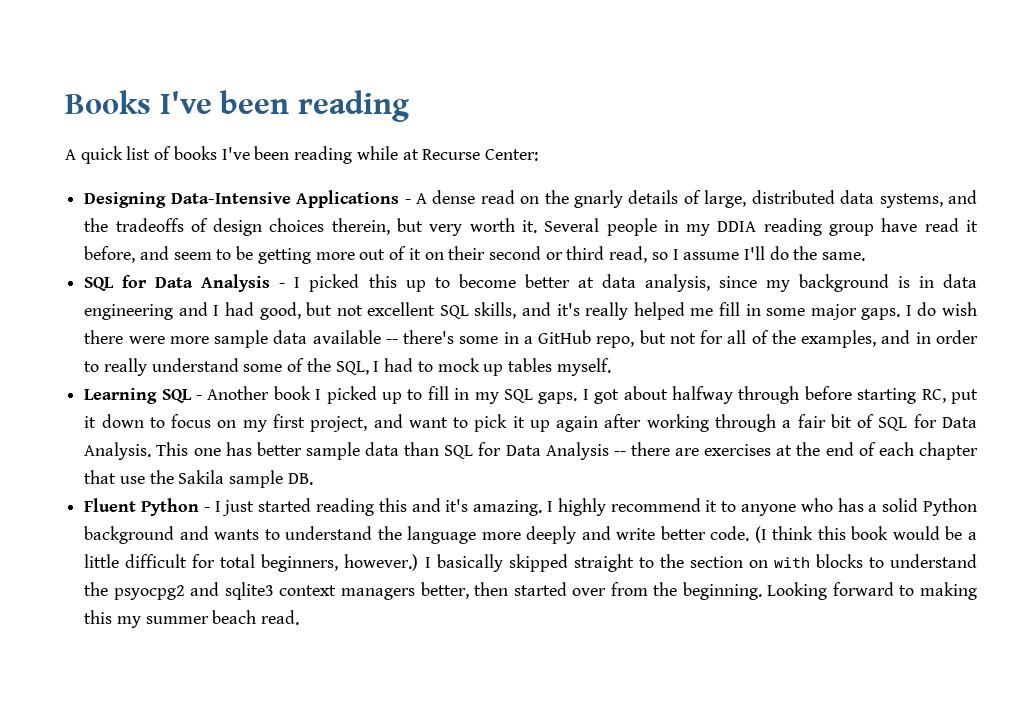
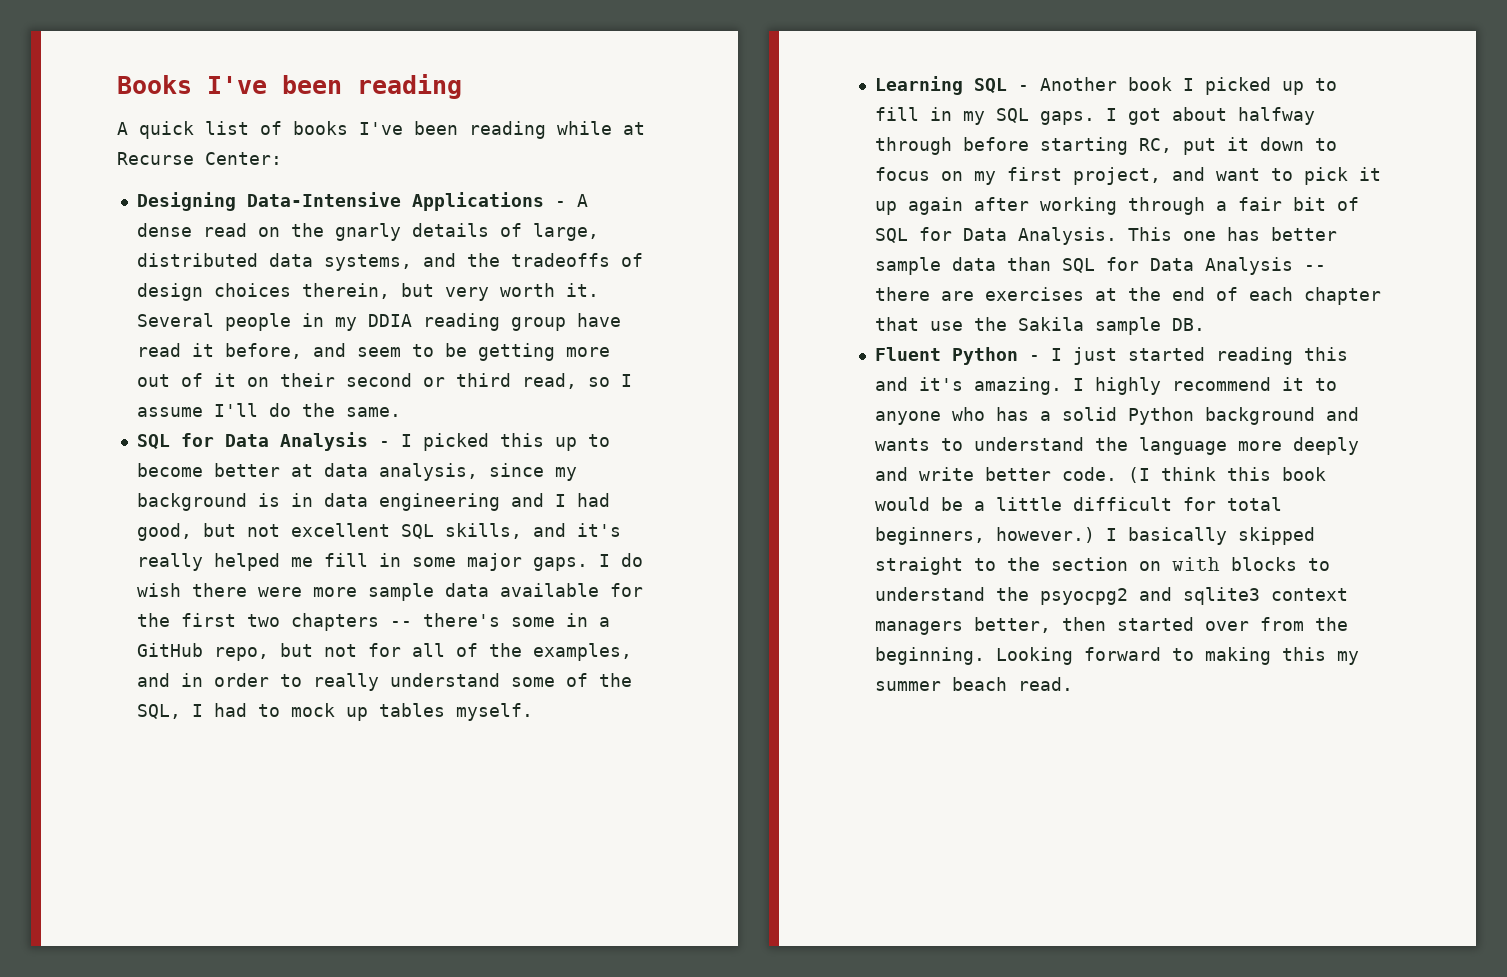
(381, 337) none -> [609,583,643,597] [136,613,379,631] for the first two chapters

